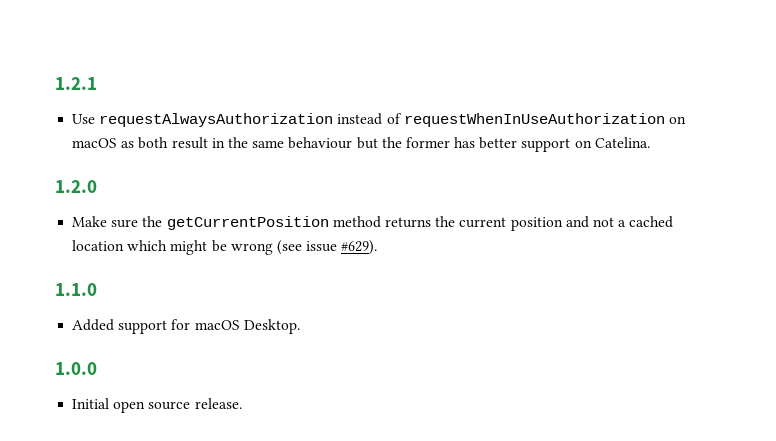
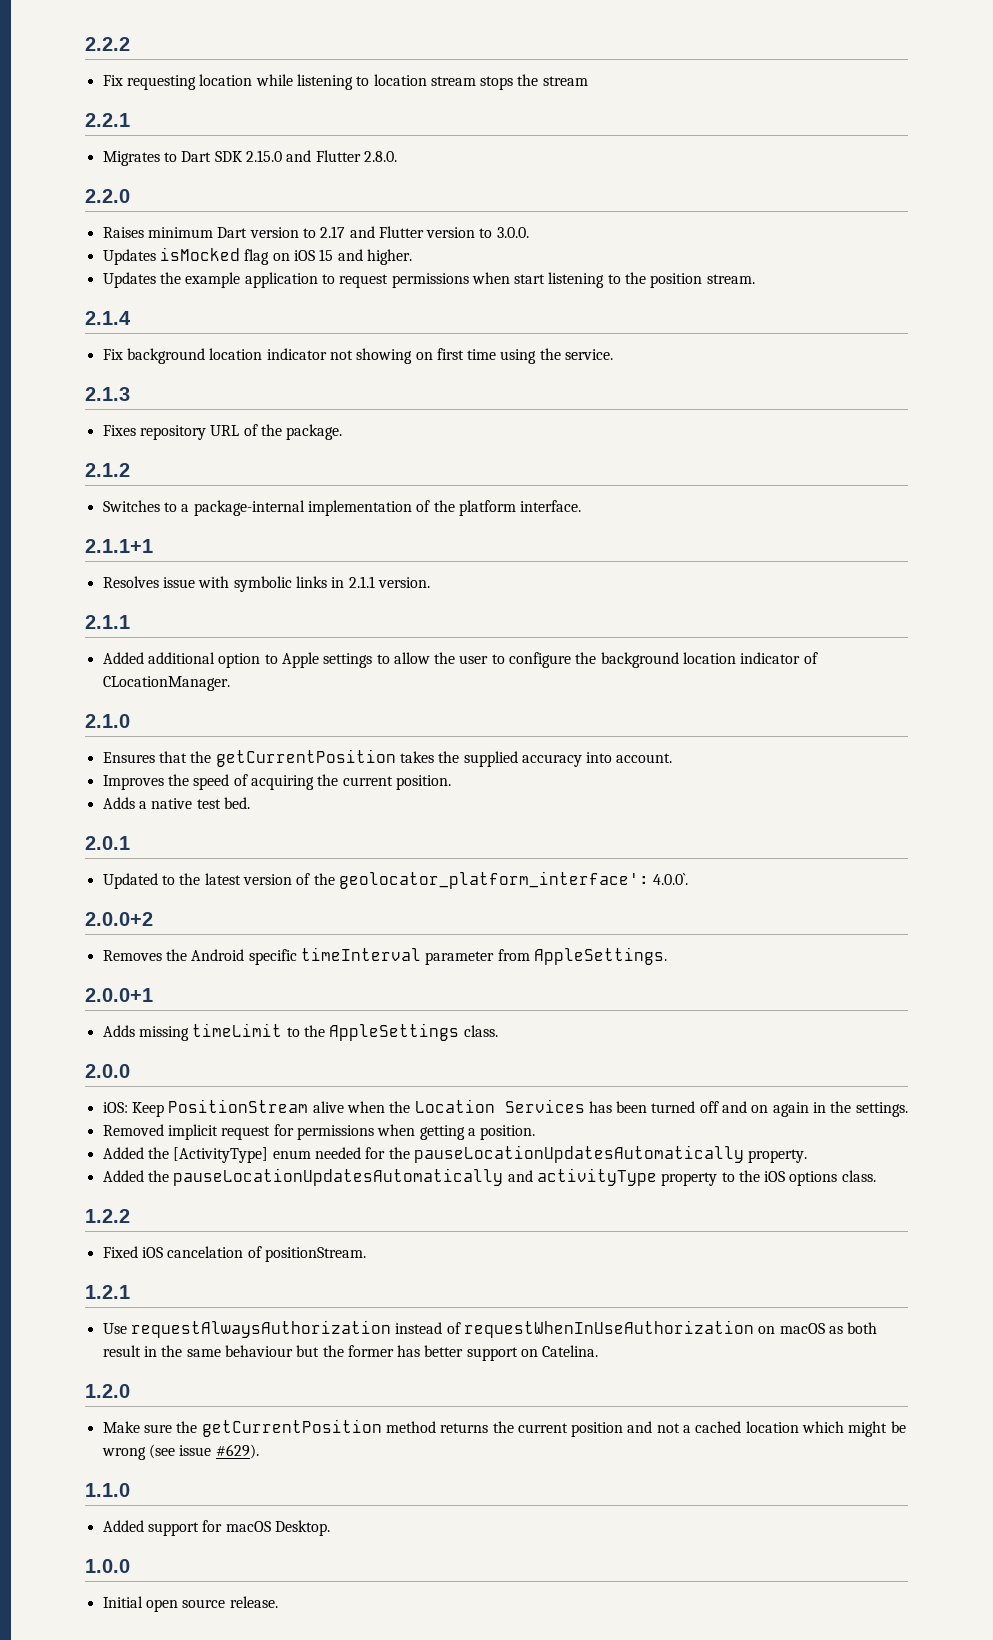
(55, 83) none -> [85,37,130,51] [102,74,588,90] [85,113,130,127] [102,150,397,166] [85,189,130,203] [102,226,529,238] [102,247,412,265] [102,272,755,288] [85,311,131,325] [102,348,614,364] [85,387,130,401] [102,424,343,440] [85,463,130,477] [102,500,582,516] [85,539,153,553] [102,576,430,592] [85,615,130,629] [102,652,818,668] [102,676,230,691] [85,714,130,728] [102,749,673,767] [102,774,451,790] [102,797,250,809] [85,836,130,850] [102,871,689,889] [85,912,153,926] [102,947,667,965] [85,988,153,1002] [102,1023,498,1041] [85,1064,130,1078] [102,1099,908,1117] [102,1124,536,1140] [102,1145,808,1163] [102,1168,876,1186] [85,1209,130,1223] [102,1246,366,1262] 2.2.2 // Fix requesting location while listening to location stream stops the stream // 2.2.1 // Migrates to Dart SDK 2.15.0 and Flutter 2.8.0. // 2.2.0 // Raises minimum Dart version to 2.17 and Flutter version to 3.0.0. // Updates isMocked flag on iOS 15 and higher. // Updates the example application to request permissions when start listening to the position stream. // 2.1.4 // Fix background location indicator not showing on first time using the service. // 2.1.3 // Fixes repository URL of the package. // 2.1.2 // Switches to a package-internal implementation of the platform interface. // 2.1.1+1 // Resolves issue with symbolic links in 2.1.1 version. // 2.1.1 // Added additional option to Apple settings to allow the user to configure the background location indicator of CLocationManager. // 2.1.0 // Ensures that the getCurrentPosition takes the supplied accuracy into account. // Improves the speed of acquiring the current position. // Adds a native test bed. // 2.0.1 // Updated to the latest version of the geolocator_platform_interface': 4.0.0`. // 2.0.0+2 // Removes the Android specific timeInterval parameter from AppleSettings. // 2.0.0+1 // Adds missing timeLimit to the AppleSettings class. // 2.0.0 // iOS: Keep PositionStream alive when the Location Services has been turned off and on again in the settings. // Removed implicit request for permissions when getting a position. // Added the [ActivityType] enum needed for the pauseLocationUpdatesAutomatically property. // Added the pauseLocationUpdatesAutomatically and activityType property to the iOS options class. // 1.2.2 // Fixed iOS cancelation of positionStream. //

